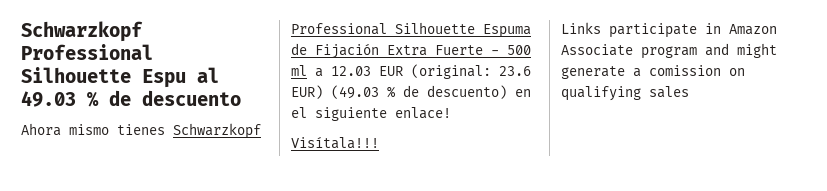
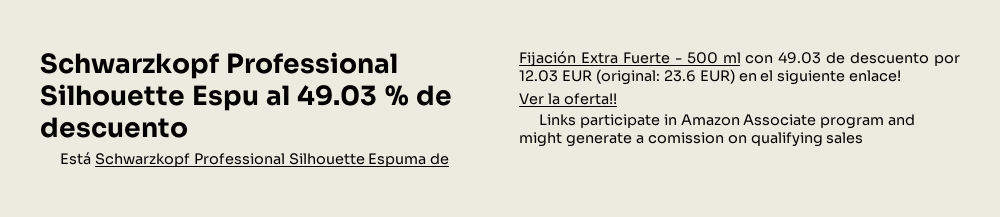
[21,123,165,136] Ahora mismo tienes -> [59,152,91,165] Está
[315,68,323,77] a -> [745,52,960,66] con 49.03 de descuento por
[331,85,507,99] (49.03 % de descuento) -> (735, 76) none
[291,136,379,149] Visítala!!! -> [519,93,617,105] Ver la oferta!!

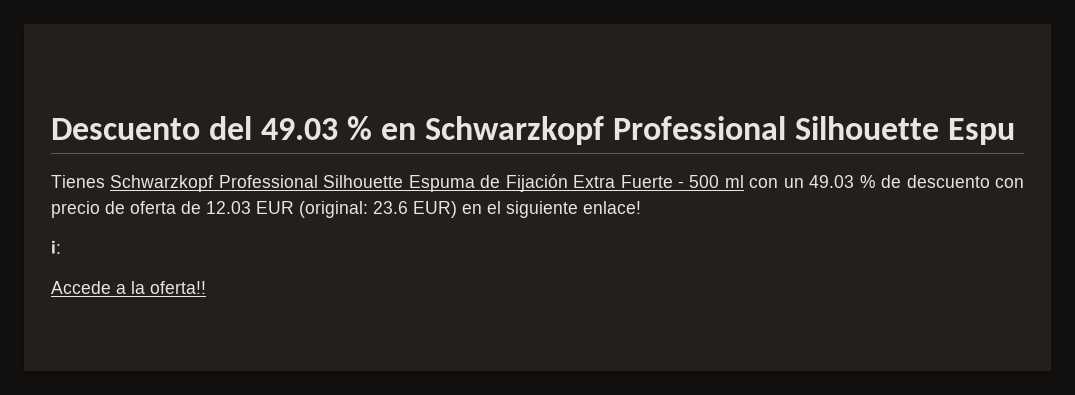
(40, 66) none -> [51,116,417,140] Descuento del 49.03 % en
[266,85,452,106] [40,117,188,138] [59,152,91,165] al 49.03 % de descuento // Está -> [51,175,105,188] // Tienes
[778,52,960,66] 49.03 de descuento por -> [783,175,1025,188] [51,201,201,218] un 49.03 % de descuento con precio de oferta de
[519,93,544,105] Ver -> [51,240,61,254] [51,281,126,294] ℹ: // Accede a
[538,114,916,129] [519,132,864,147] // Links participate in Amazon Associate program and might generate a comission on qualifying sales -> (206, 287) none

